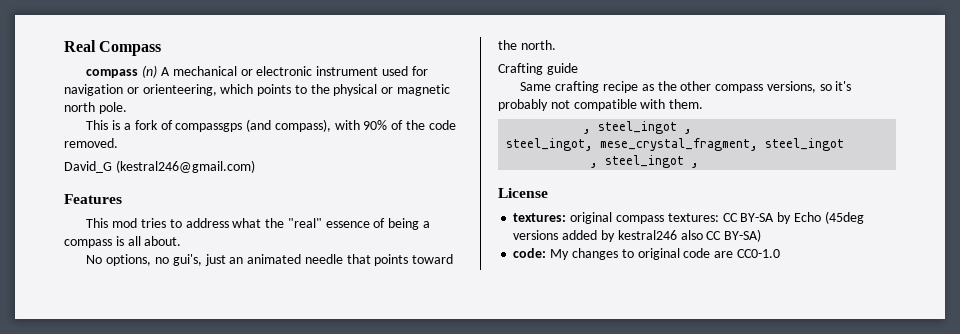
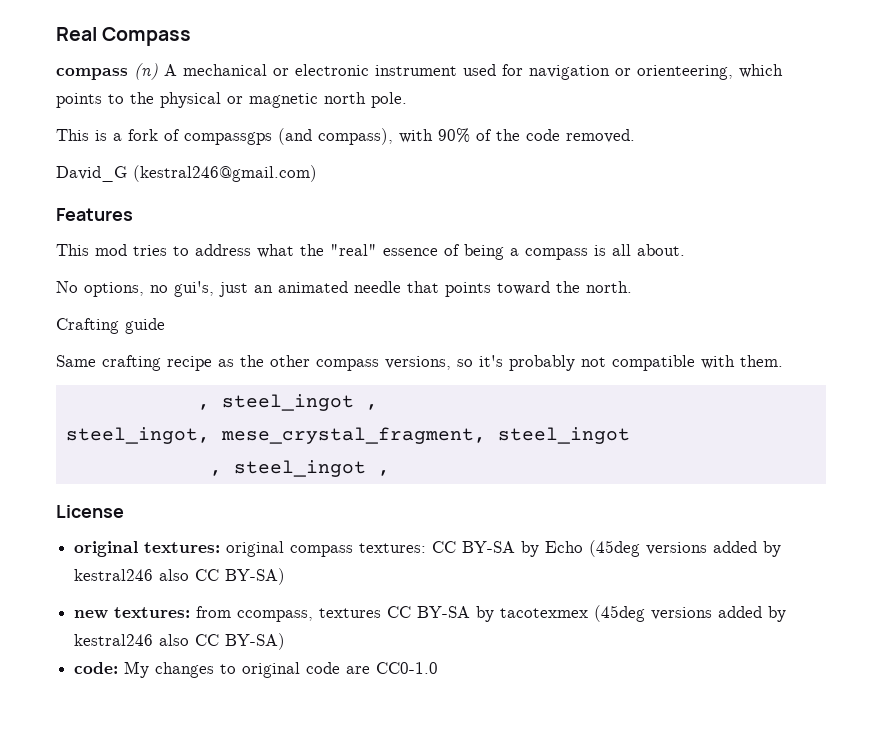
(548, 193) none -> [74,541,139,557] original
(762, 235) none -> [74,605,787,622] [74,633,286,650] // new textures: from ccompass, textures CC BY-SA by tacotexmex (45deg versions added by kestral246 also CC BY-SA)

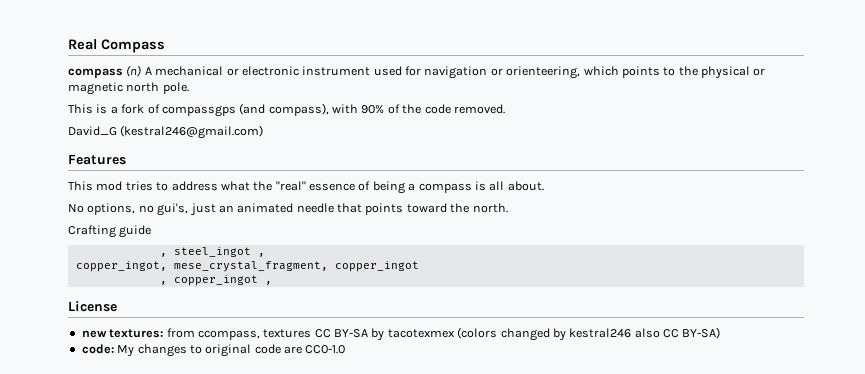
[56,355,783,371] [197,394,378,411] [65,427,630,444] [209,460,366,477] // Same crafting recipe as the other compass versions, so it's probably not compatible with them. // , steel_ingot , // steel_ingot, mese_crystal_fragment, steel_ingot // , steel_ingot -> [159,247,265,257] [75,261,419,272] [159,275,258,286] // , steel_ingot , // copper_ingot, mese_crystal_fragment, copper_ingot // , copper_ingot
[74,540,782,557] [74,568,286,585] // original textures: original compass textures: CC BY-SA by Echo (45deg versions added by kestral246 also CC BY-SA) -> (117, 306) none
[594,605,763,622] (45deg versions added -> [457,327,550,341] (colors changed

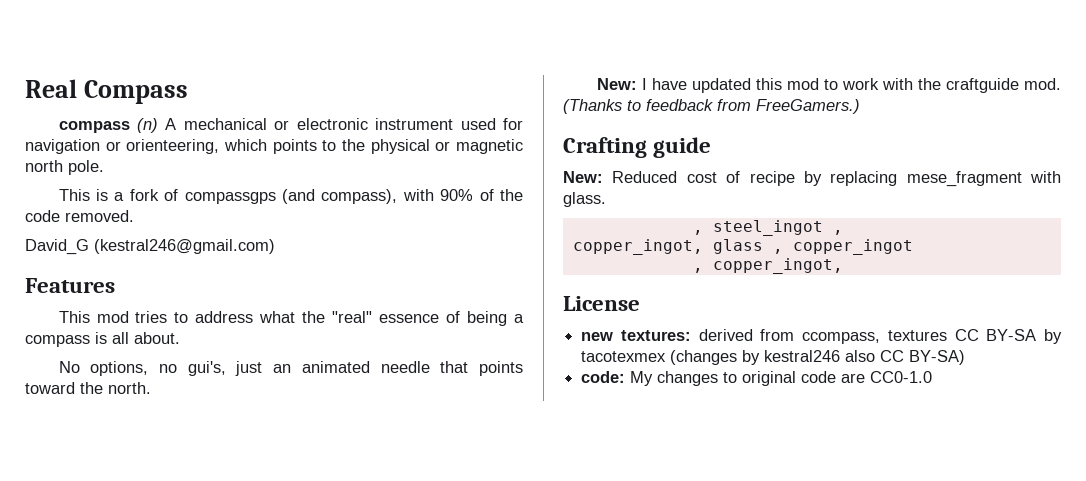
[68,225,152,238] Crafting guide -> [596,78,1061,93] [563,99,860,114] [563,137,712,158] [563,171,1061,187] [563,192,606,207] New: I have updated this mod to work with the craftguide mod. (Thanks to feedback from FreeGamers.) // Crafting guide // New: Reduced cost of recipe by replacing mese_fragment with glass.
[173,261,328,272] mese_crystal_fragment, -> [712,239,783,254] glass ,
[173,275,272,286] copper_ingot , -> [712,258,843,274] copper_ingot,
(164, 333) none -> [698,329,753,341] derived
[457,327,550,341] (colors changed -> [670,350,738,365] (changes

